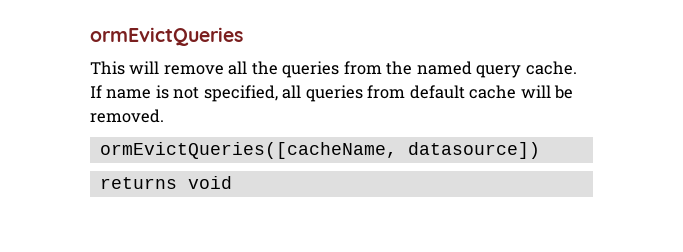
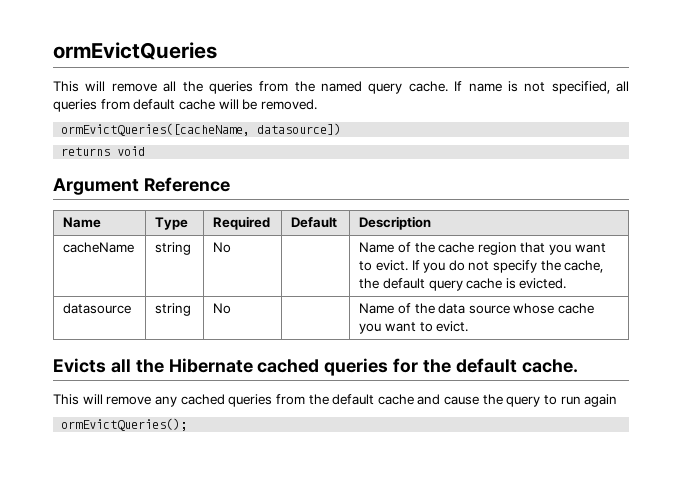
(232, 182) none -> [53,177,230,195] [63,217,102,228] [155,217,189,230] [213,216,271,230] [291,217,338,228] [359,216,432,230] [63,242,135,253] [155,242,192,255] [213,242,232,253] [359,242,606,255] [359,260,604,273] [359,278,567,291] [63,303,132,314] [155,303,192,316] [213,303,232,314] [359,303,595,314] [359,321,469,334] [53,358,578,376] [53,394,618,407] [61,418,188,431] // Argument Reference // Name | Type | Required | Default | Description // cacheName | string | No | | Name of the cache region that you want to evict. If you do not specify the cache, the default query cache is evicted. // datasource | string | No | | Name of the data source whose cache you want to evict. // Evicts all the Hibernate cached queries for the default cache. // This will remove any cached queries from the default cache and cause the query to run again // ormEvictQueries();

